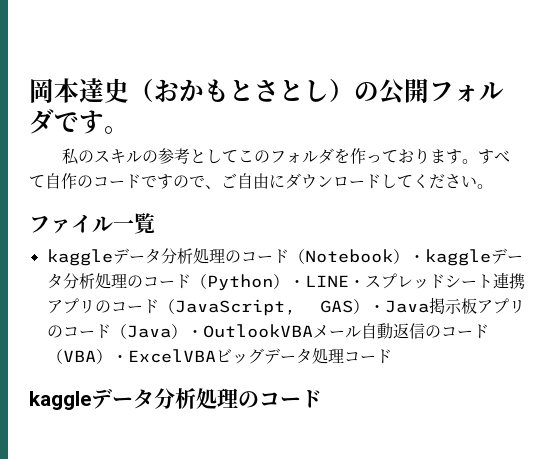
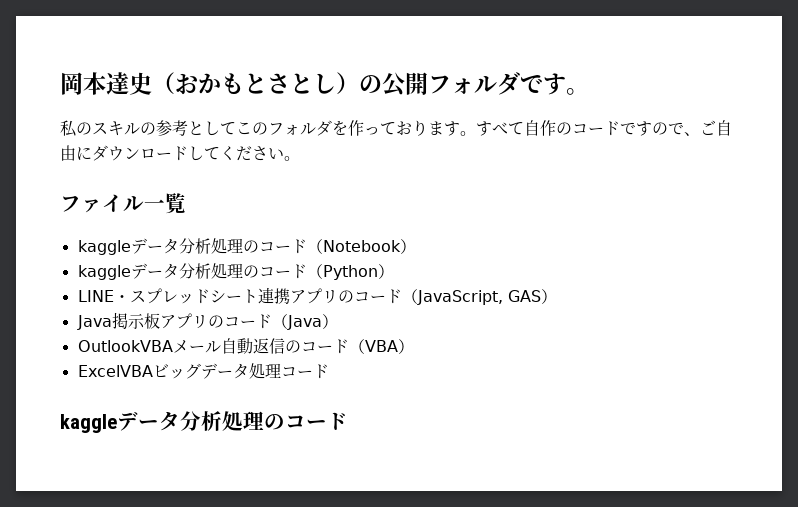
[408,255,425,262] ・ -> (416, 246) //
[288,280,305,287] ・ -> (394, 271) //
[369,305,385,312] ・ -> (557, 296) //
[186,330,203,337] ・ -> (338, 321) //
[111,355,128,362] ・ -> (414, 346) //

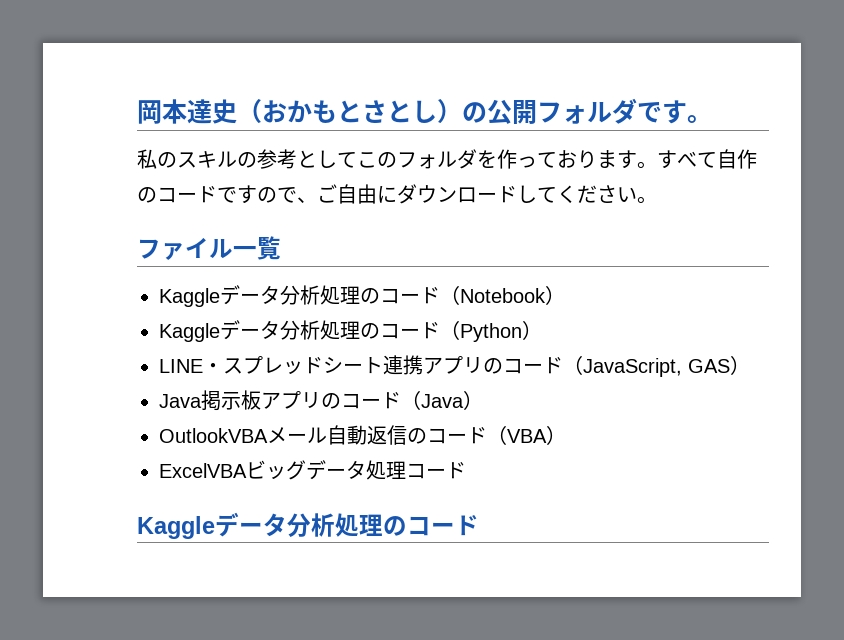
[77,240,131,255] kaggle -> [159,288,220,307] Kaggle
[77,265,131,280] kaggle -> [159,323,220,342] Kaggle
[60,414,117,433] kaggle -> [137,516,215,539] Kaggle

